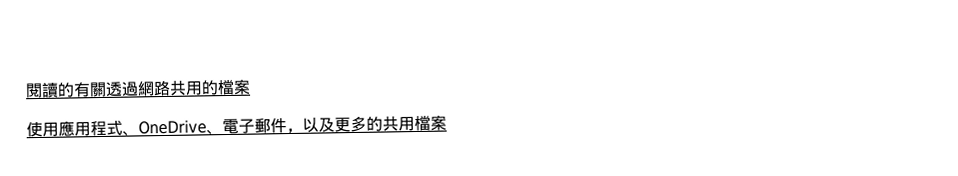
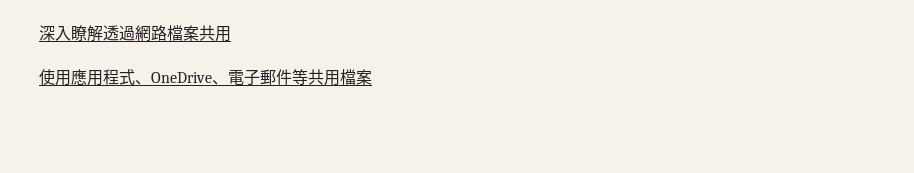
[25,81,107,99] 閱讀的有關 -> [39,25,103,42] 深入瞭解
[169,79,251,96] 共用的檔案 -> [167,25,231,42] 檔案共用
[286,115,383,134] ，以及更多的 -> [292,69,308,85] 等

